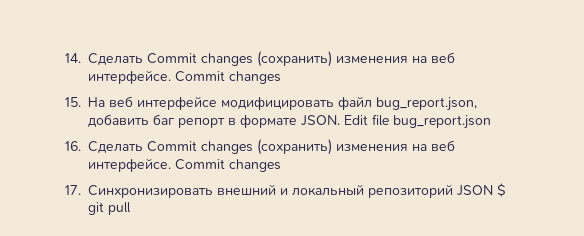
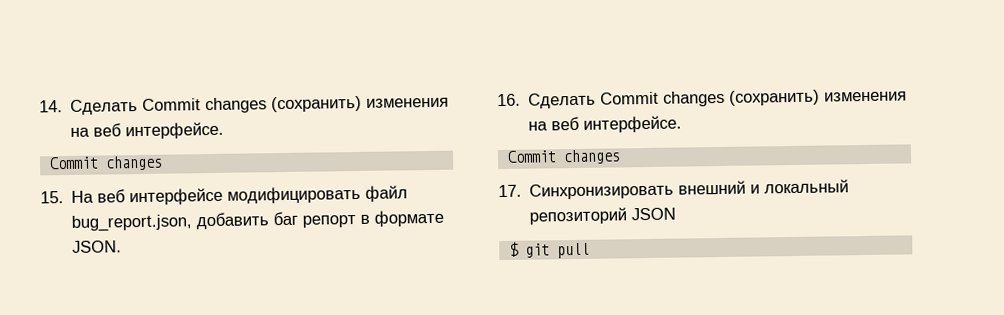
(171, 77) none -> (225, 130) //
[344,114,491,129] Edit file bug_report.json -> (123, 246) none
(171, 165) none -> (683, 124) //
(493, 190) none -> (677, 214) //

